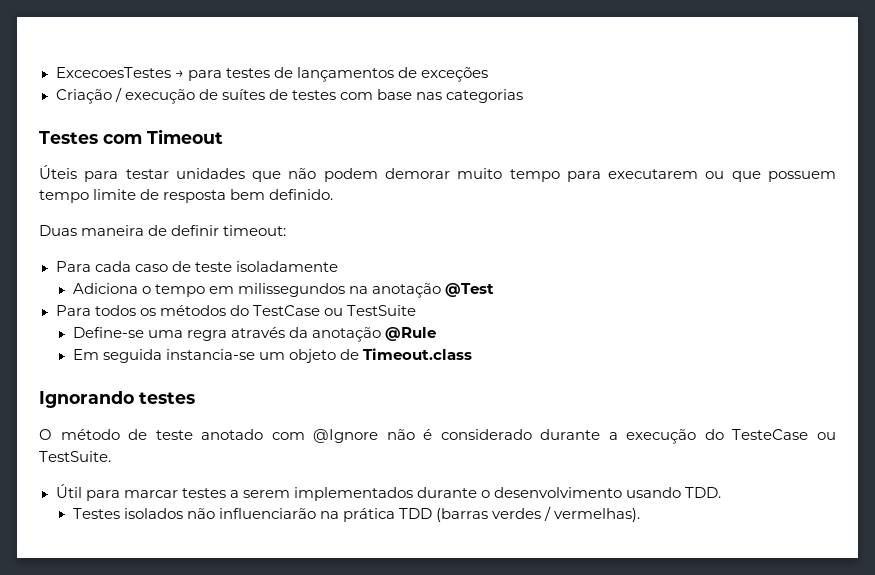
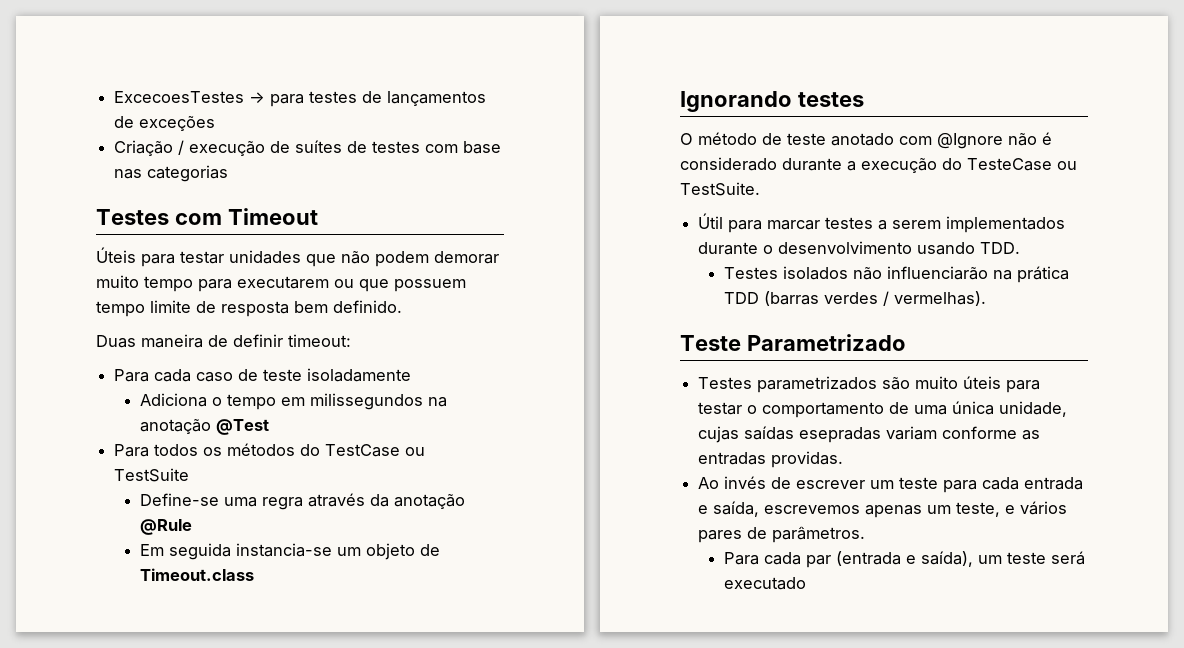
(641, 515) none -> [680,334,906,351] [698,376,1041,393] [698,401,1068,418] [698,426,1041,443] [698,451,844,468] [698,476,1084,493] [698,501,1068,518] [698,526,866,543] [724,551,1086,568] [724,577,807,590] // Teste Parametrizado // Testes parametrizados são muito úteis para testar o comportamento de uma única unidade, cujas saídas esepradas variam conforme as entradas providas. // Ao invés de escrever um teste para cada entrada e saída, escrevemos apenas um teste, e vários pares de parâmetros. // Para cada par (entrada e saída), um teste será executado

